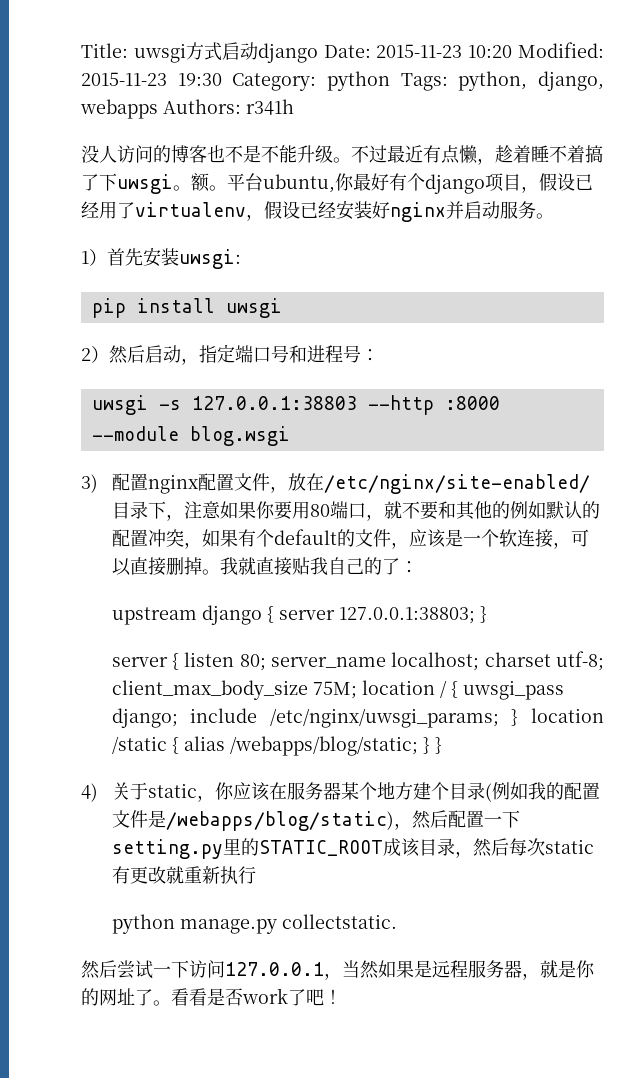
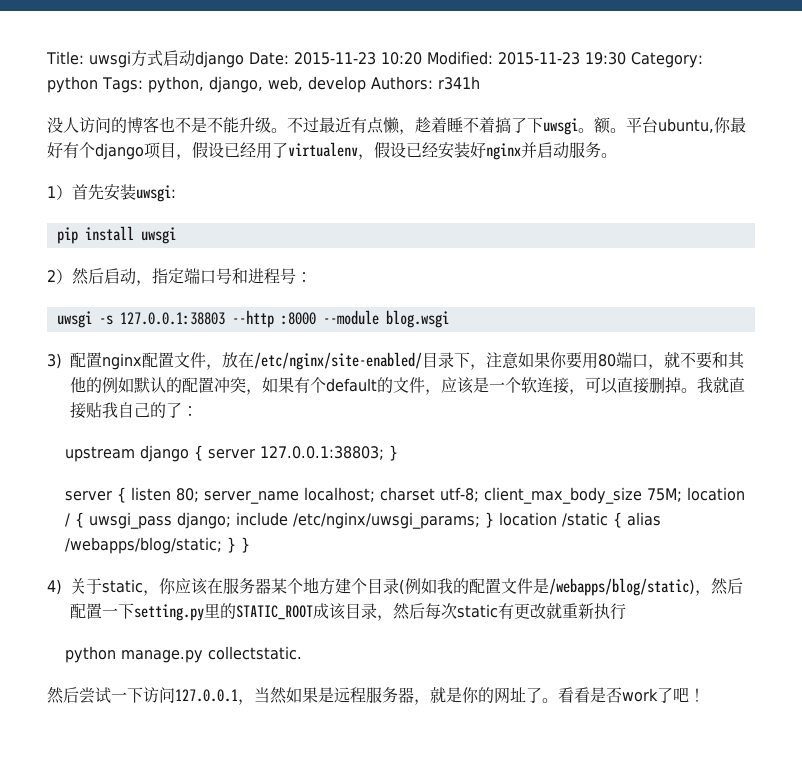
[80,99,158,119] webapps -> [267,76,366,93] web, develop

